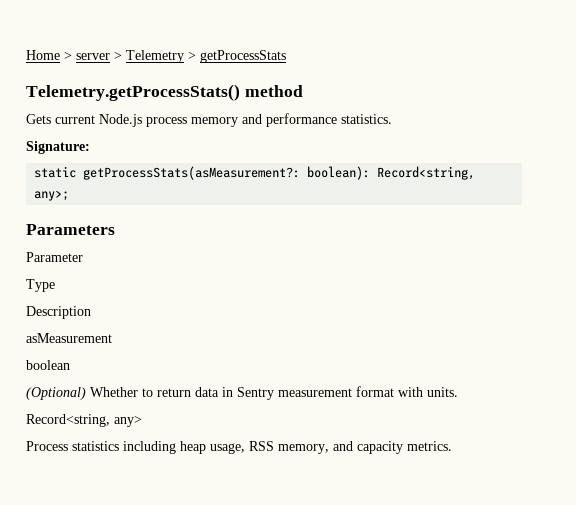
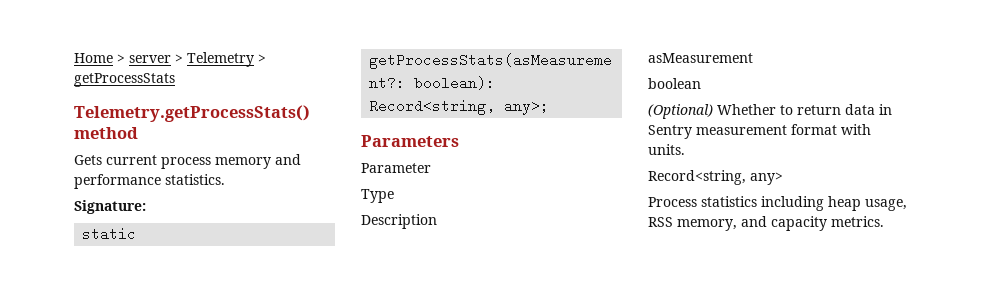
[99,114,142,127] Node.js -> (157, 160) none

